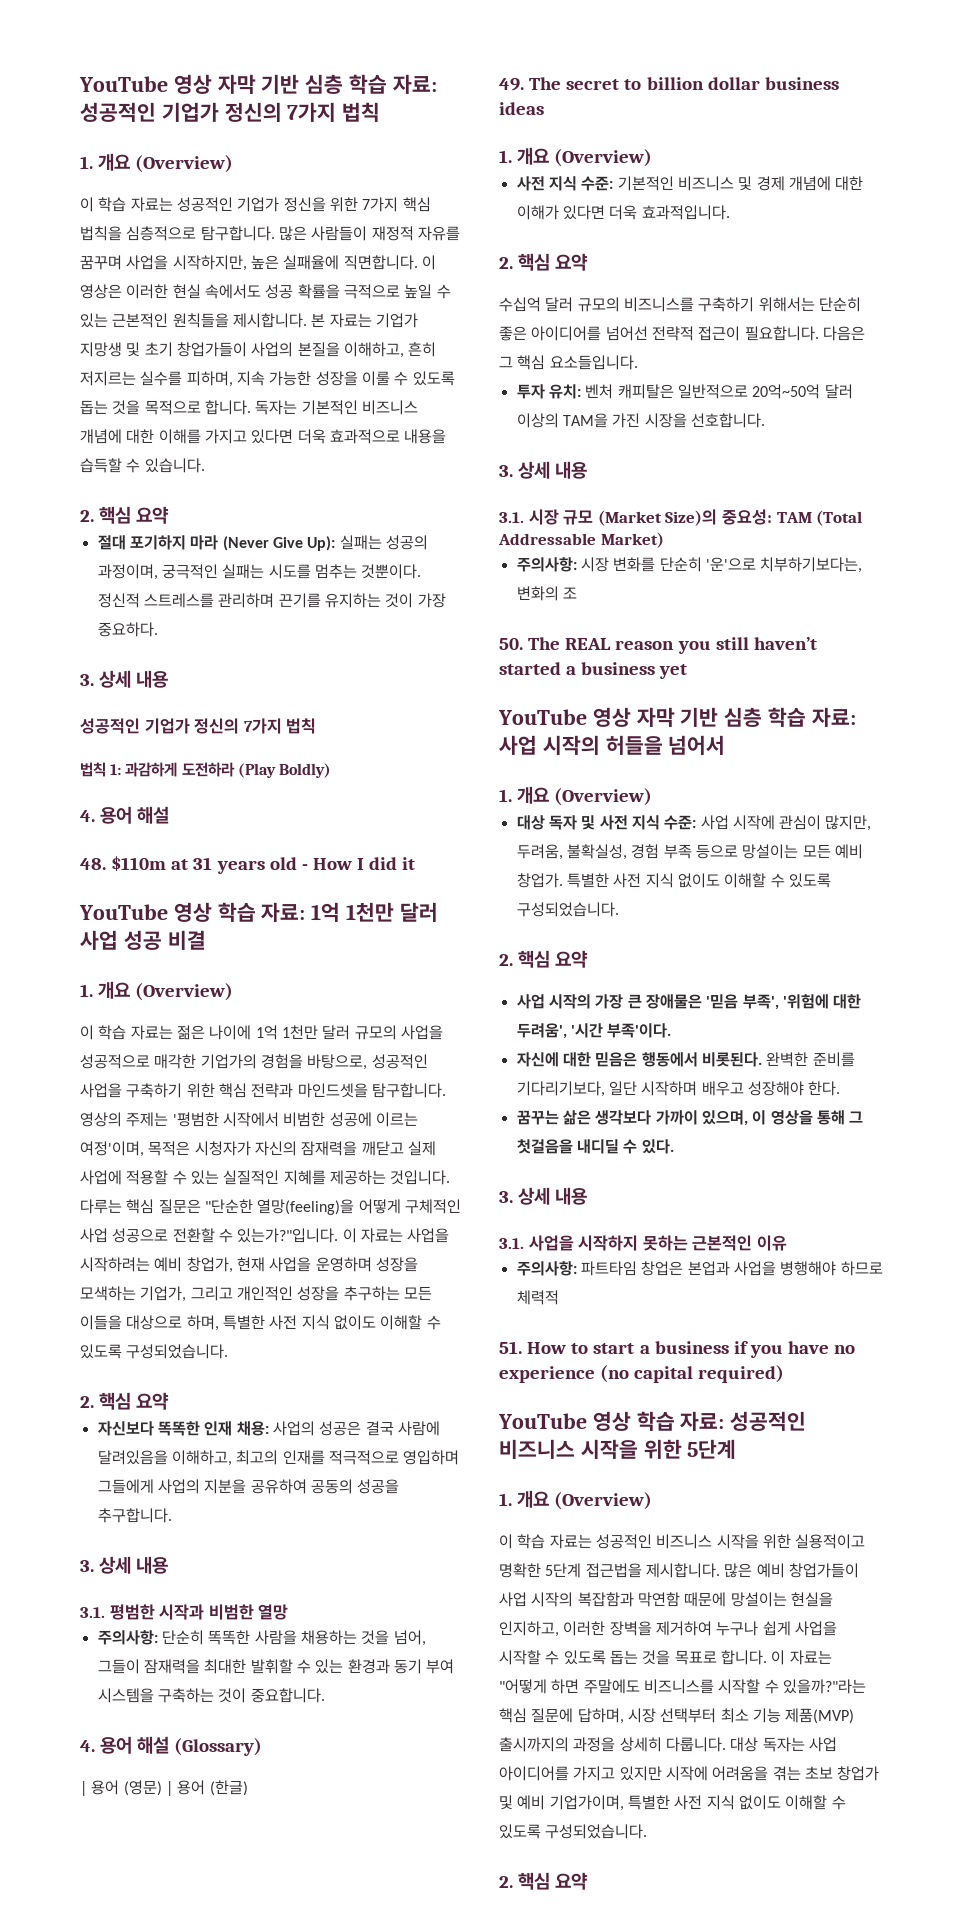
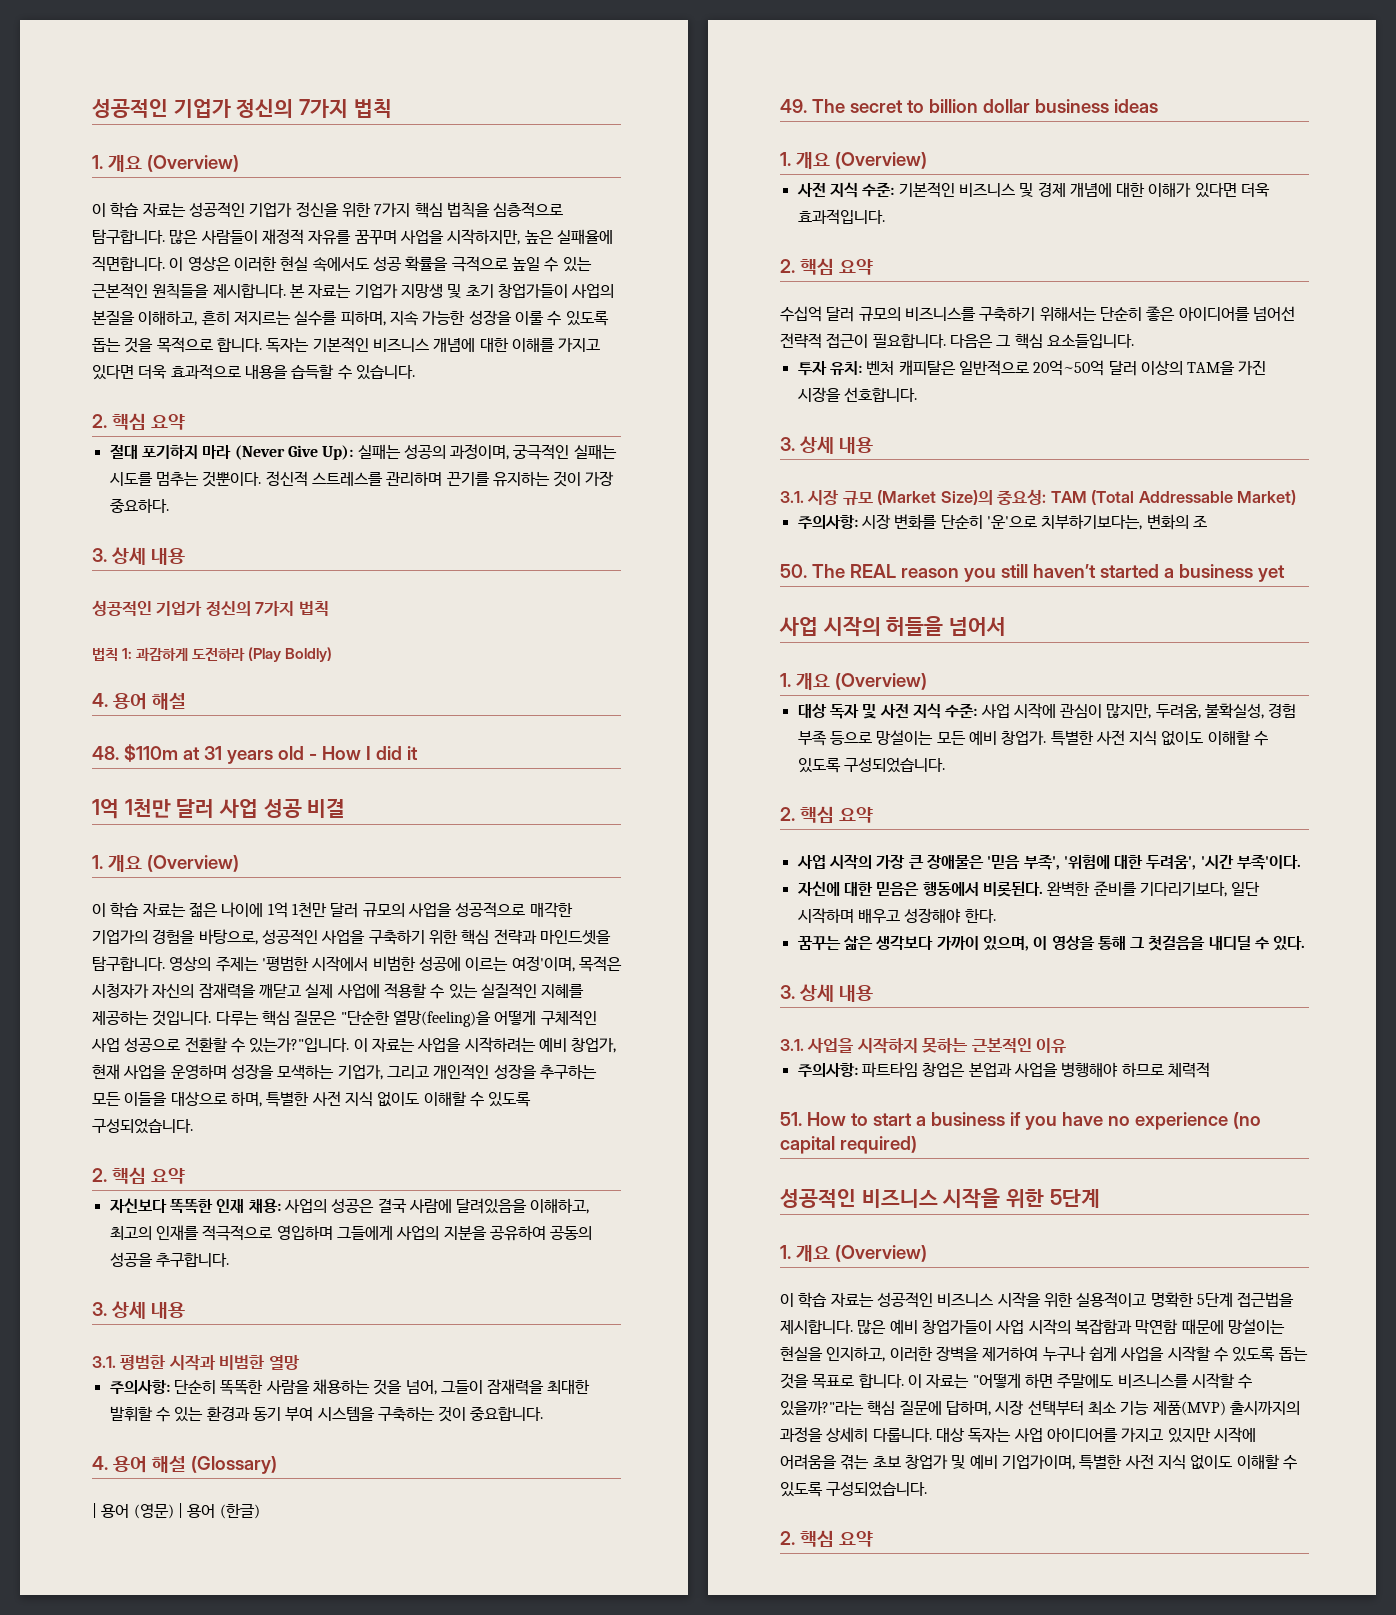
[79,74,437,94] YouTube 영상 자막 기반 심층 학습 자료: -> (92, 108) none
[79,902,306,922] YouTube 영상 학습 자료: -> (418, 753) none
[498,707,856,727] YouTube 영상 자막 기반 심층 학습 자료: -> (1285, 573) none
[498,1411,725,1431] YouTube 영상 학습 자료: -> (917, 1145) none

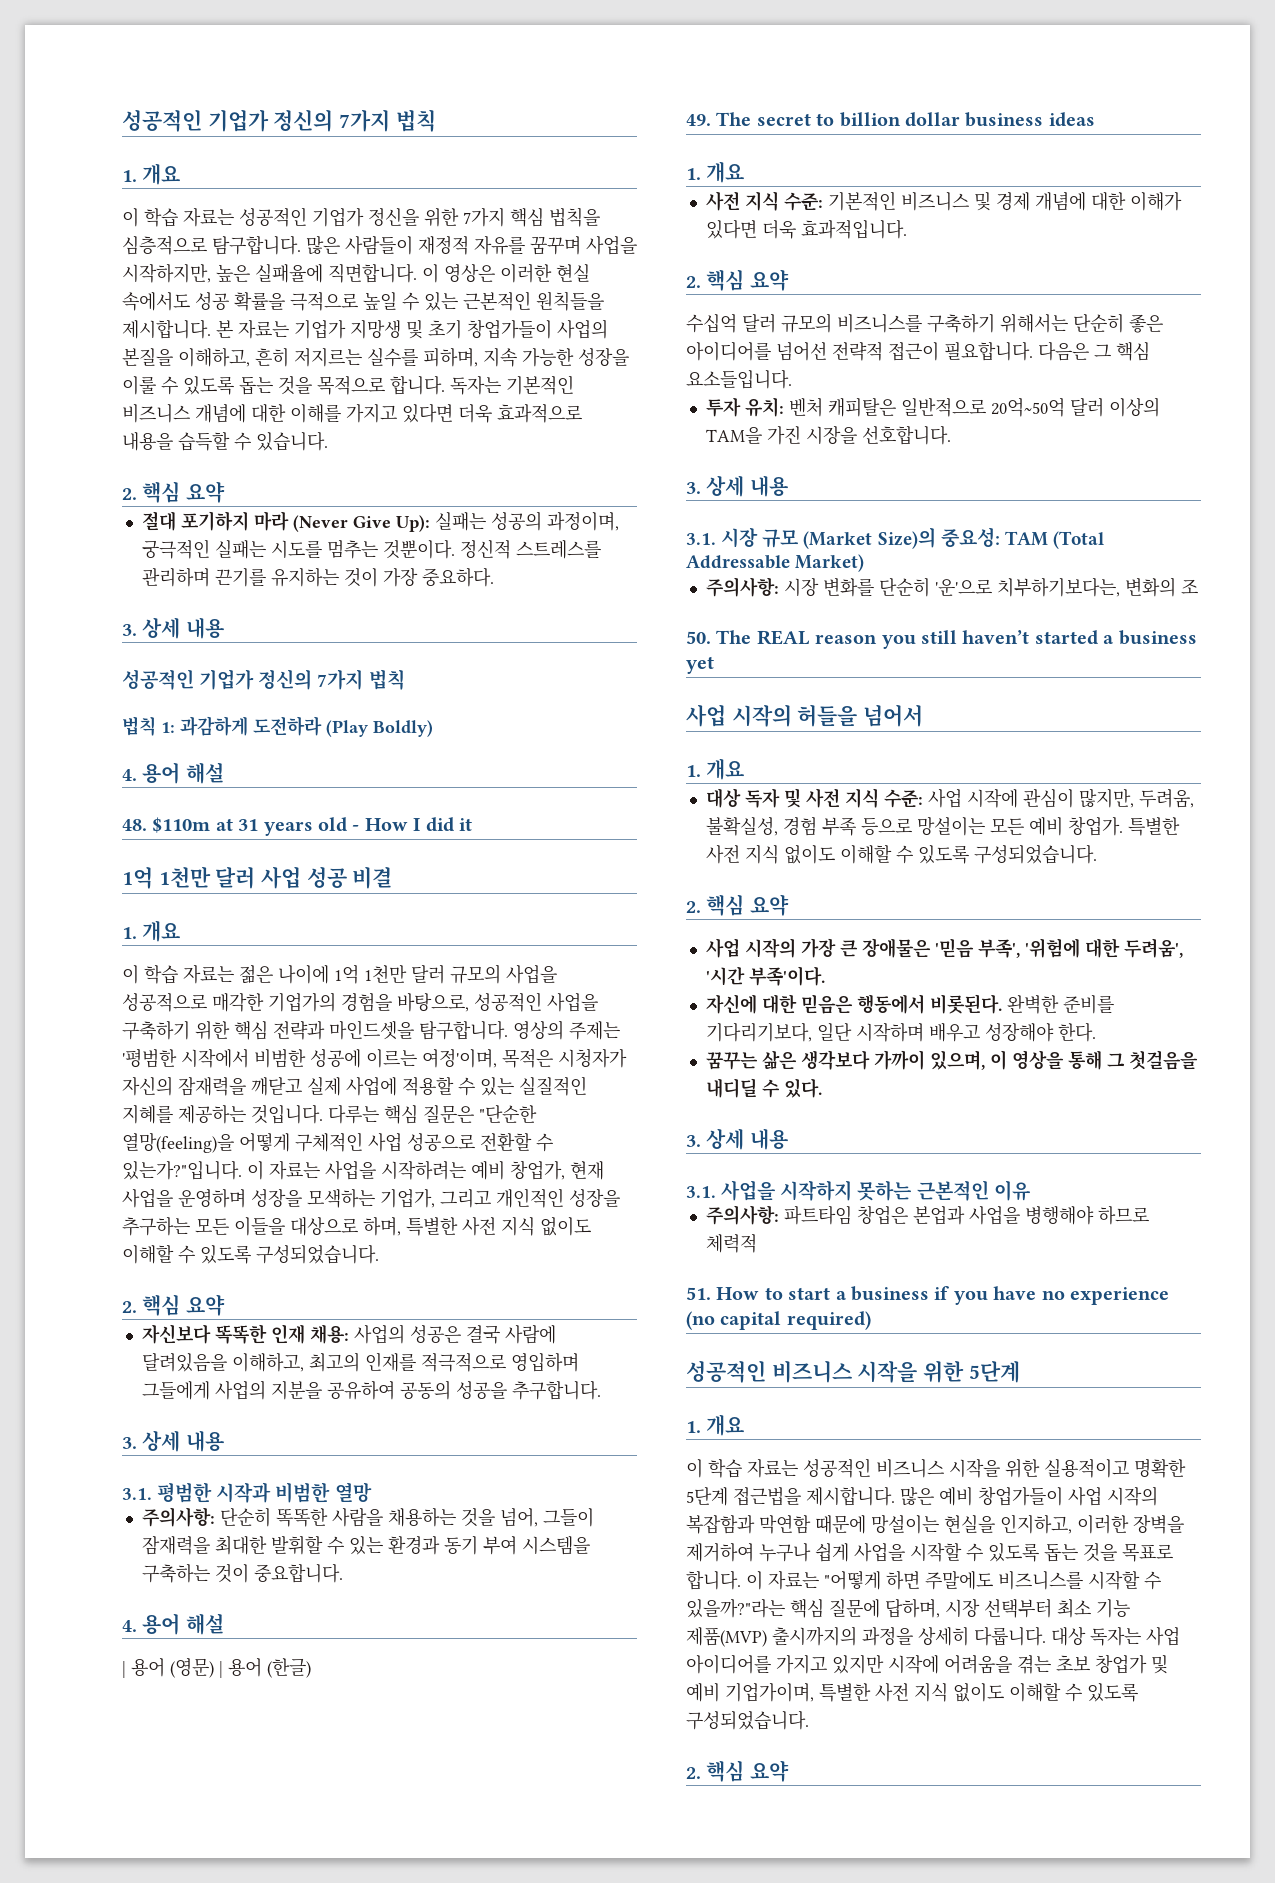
[146,155,239,172] (Overview) -> (181, 174) none
[146,855,239,872] (Overview) -> (181, 931) none
[190,1456,277,1474] (Glossary) -> (224, 1624) none
[834,152,927,169] (Overview) -> (745, 172) none
[834,673,927,690] (Overview) -> (745, 769) none
[834,1245,927,1262] (Overview) -> (745, 1425) none

